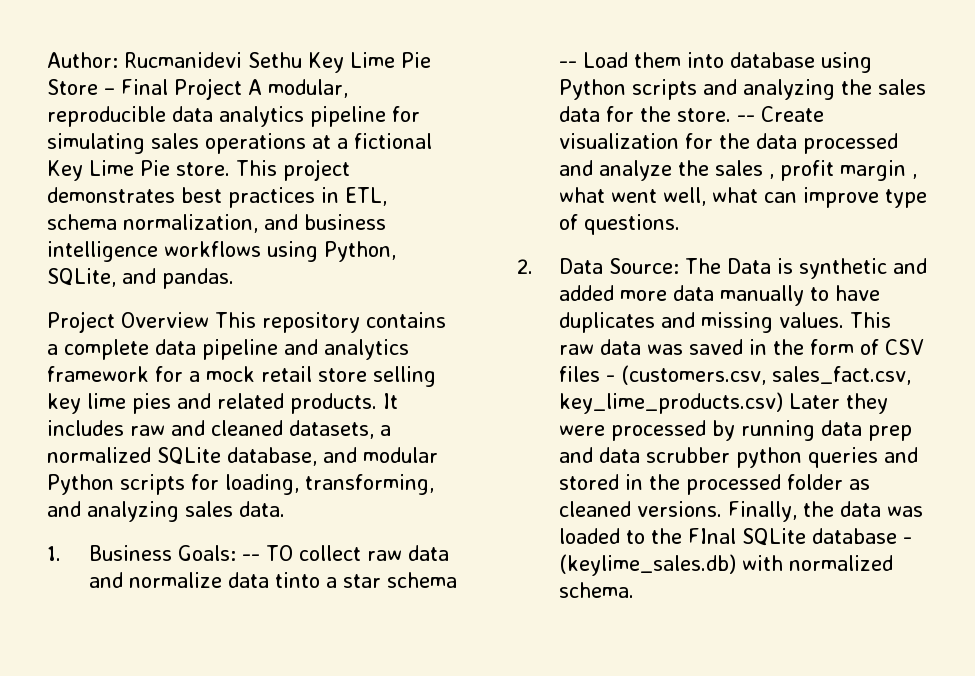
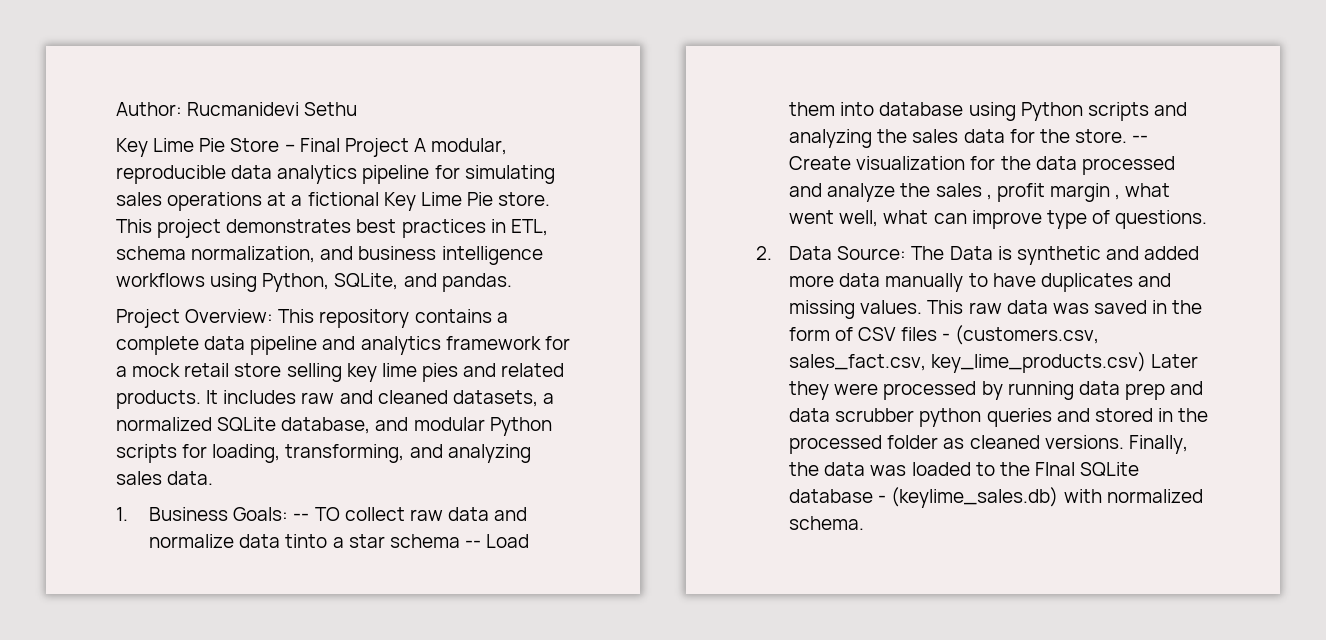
(302, 60) none -> (358, 109) //
[121,312,209,328] Overview -> [185,309,274,323] Overview:

